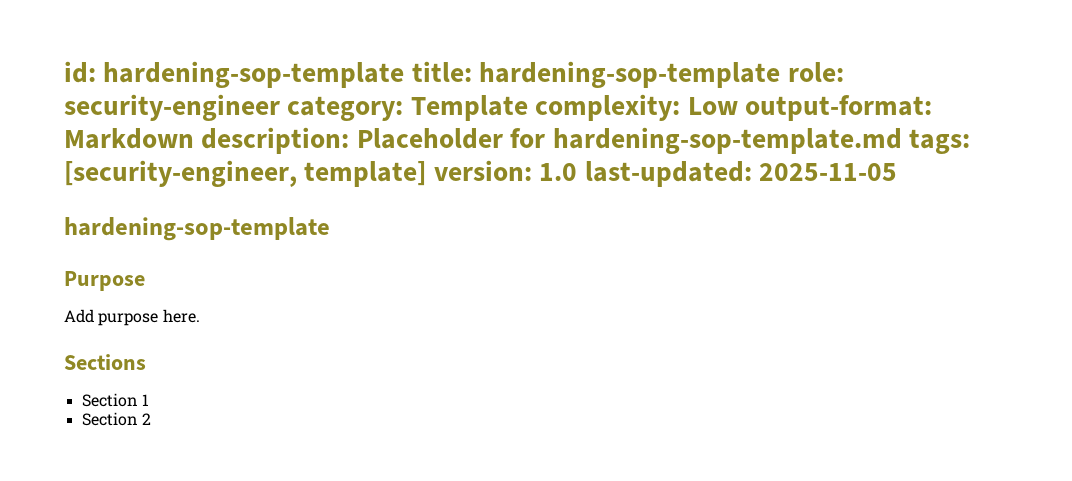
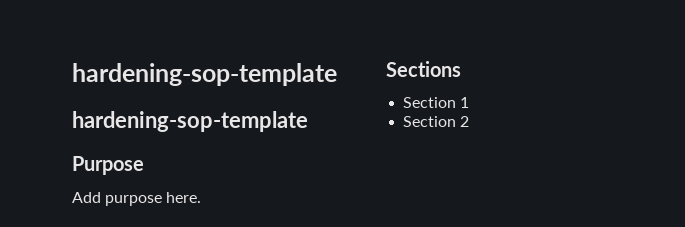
[64,61,844,88] [64,94,933,121] [64,127,971,154] [64,160,898,187] id: hardening-sop-template title: hardening-sop-template role: security-engineer category: Template complexity: Low output-format: Markdown description: Placeholder for hardening-sop-template.md tags: [security-engineer, template] version: 1.0 last-updated: 2025-11-05 -> [72,63,337,86] hardening-sop-template

